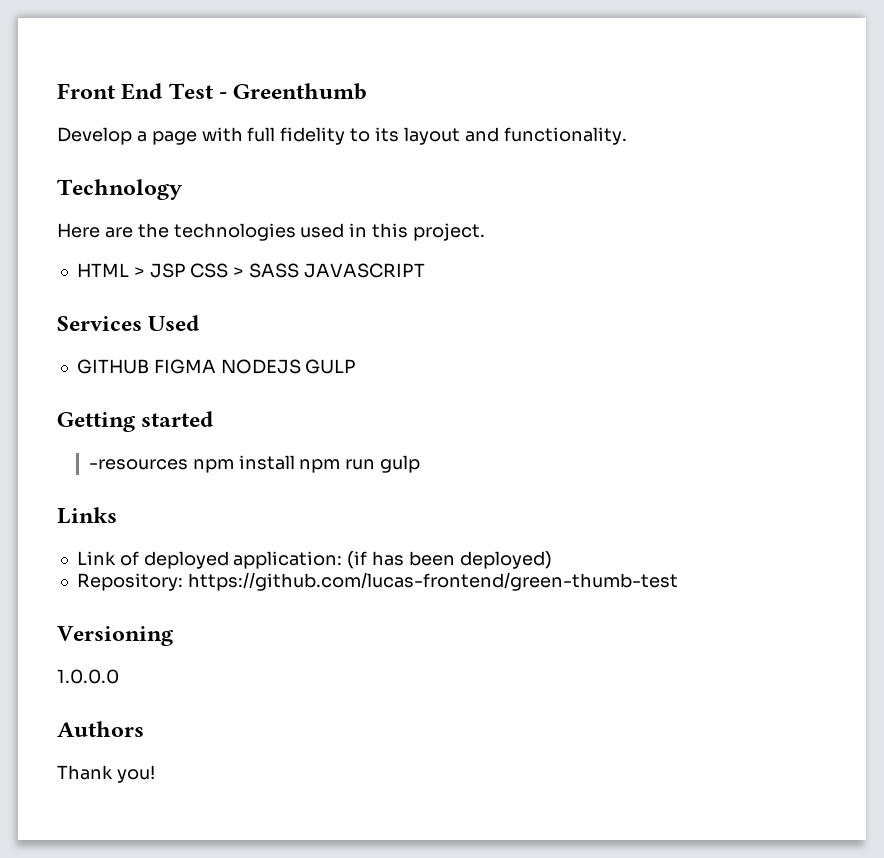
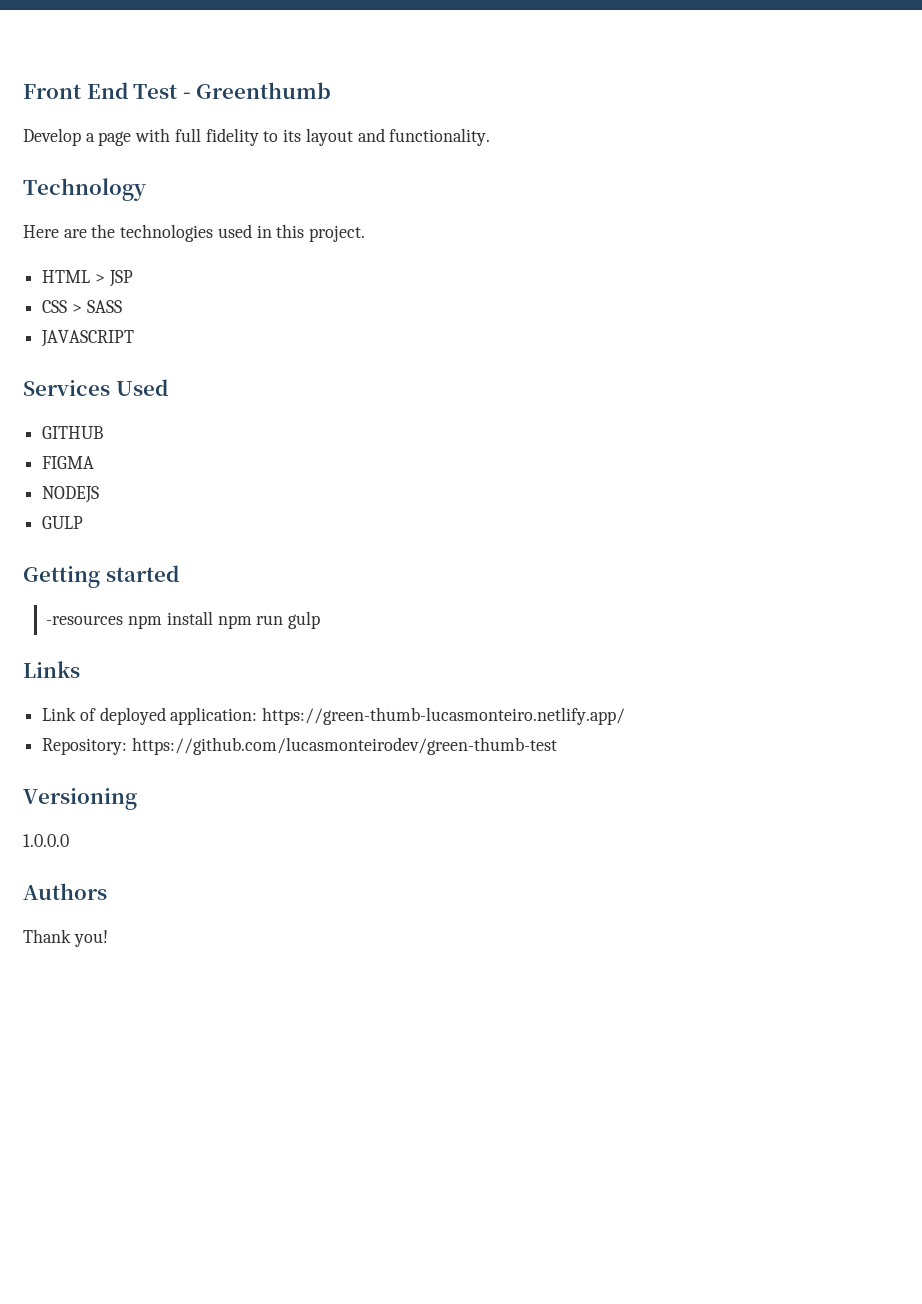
(186, 270) none -> (133, 278) //
(300, 270) none -> (122, 306) //
(149, 366) none -> (104, 432) //
(216, 366) none -> (95, 462) //
(301, 366) none -> (100, 494) //
[347,551,552,569] (if has been deployed) -> [262,707,626,725] https://green-thumb-lucasmonteiro.netlify.app/
[187,572,678,591] https://github.com/lucas-frontend/green-thumb-test -> [131,737,557,755] https://github.com/lucasmonteirodev/green-thumb-test

